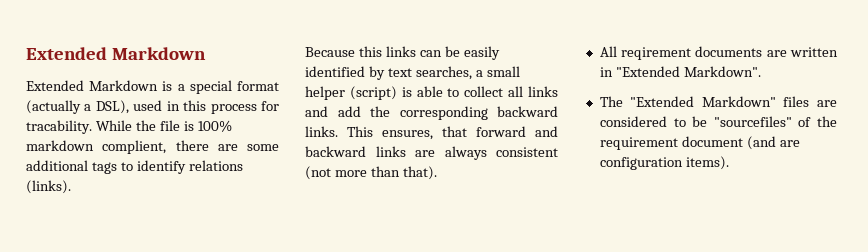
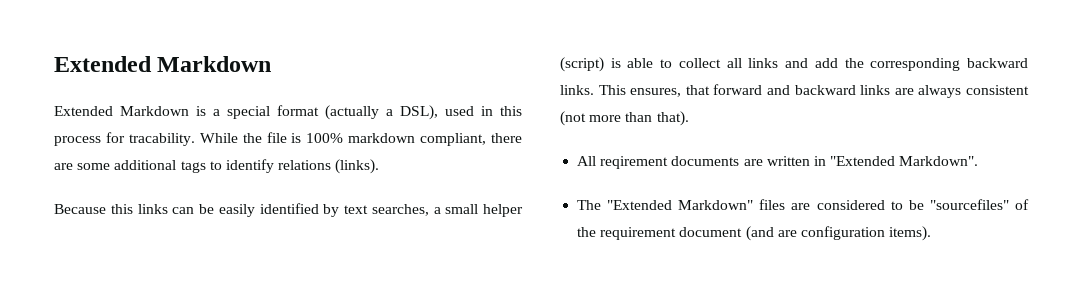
[102,140,167,154] complient, -> [420,133,487,146] compliant,

